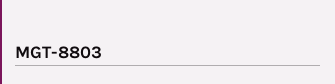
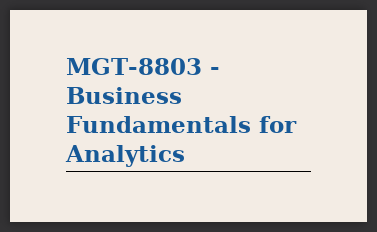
(102, 52) none -> [209,67,220,75] [66,87,182,104] [66,116,297,133] [65,145,185,167] - Business Fundamentals for Analytics

